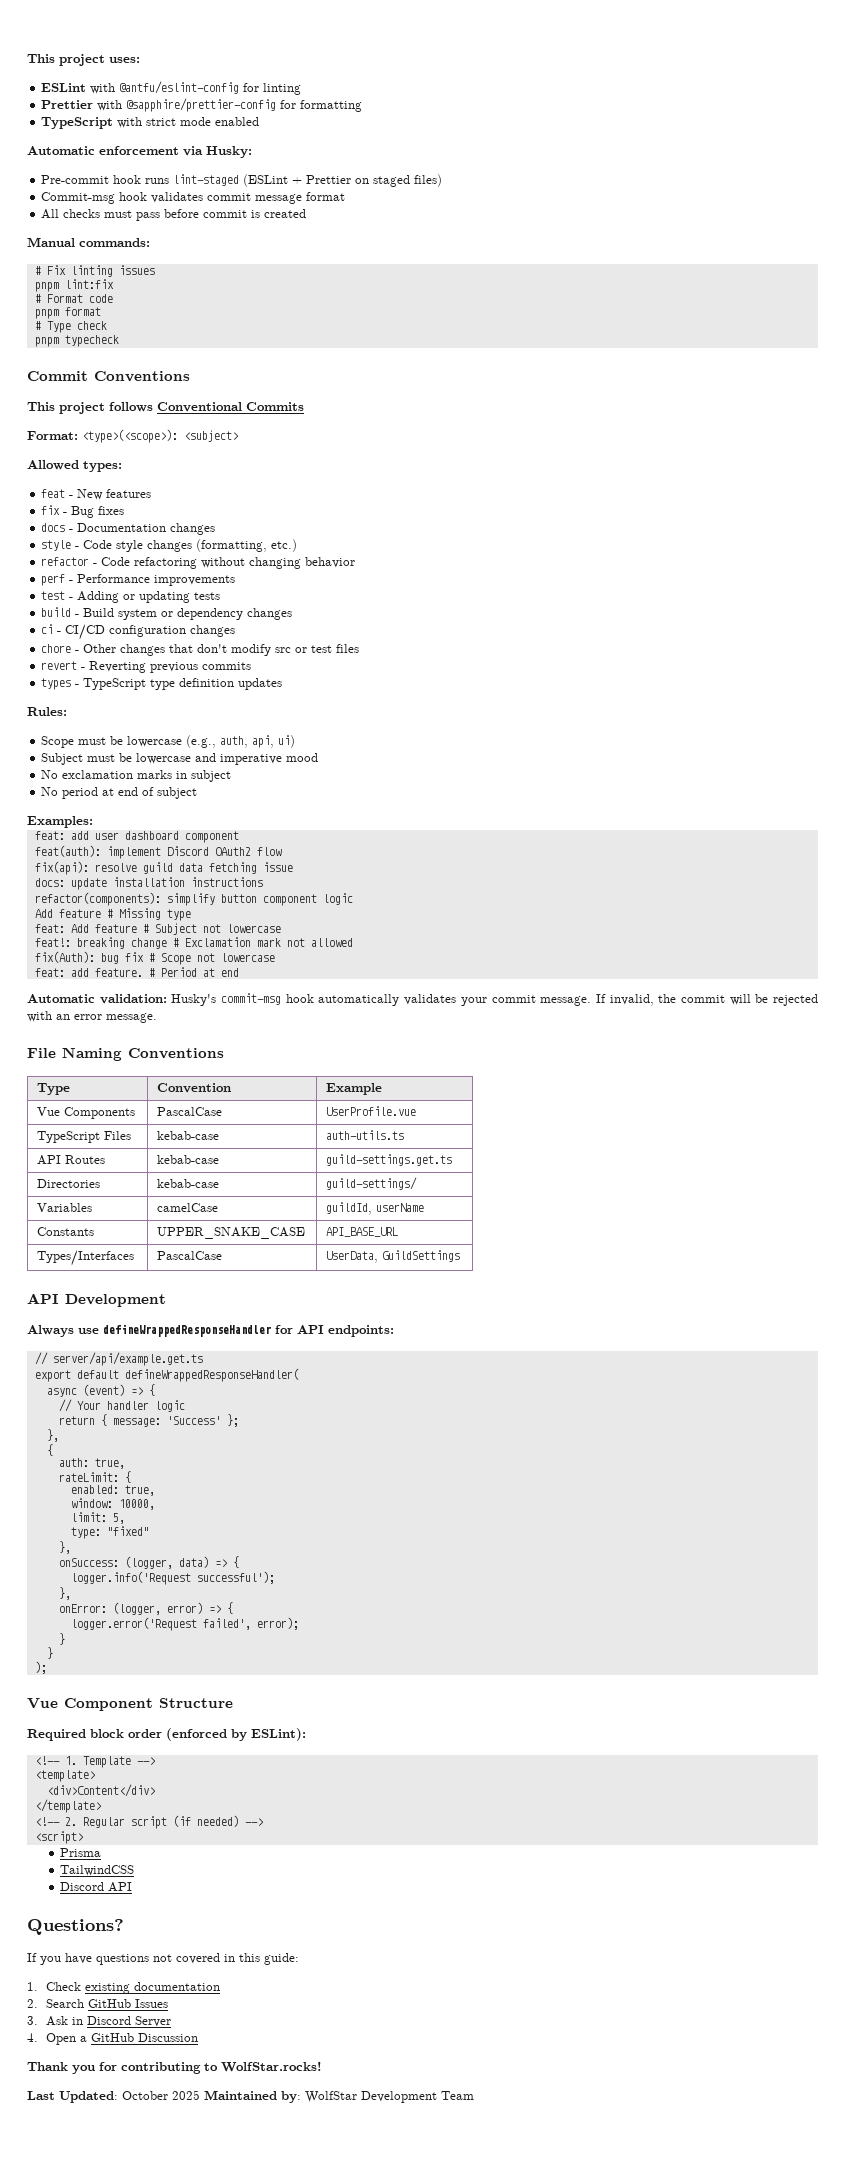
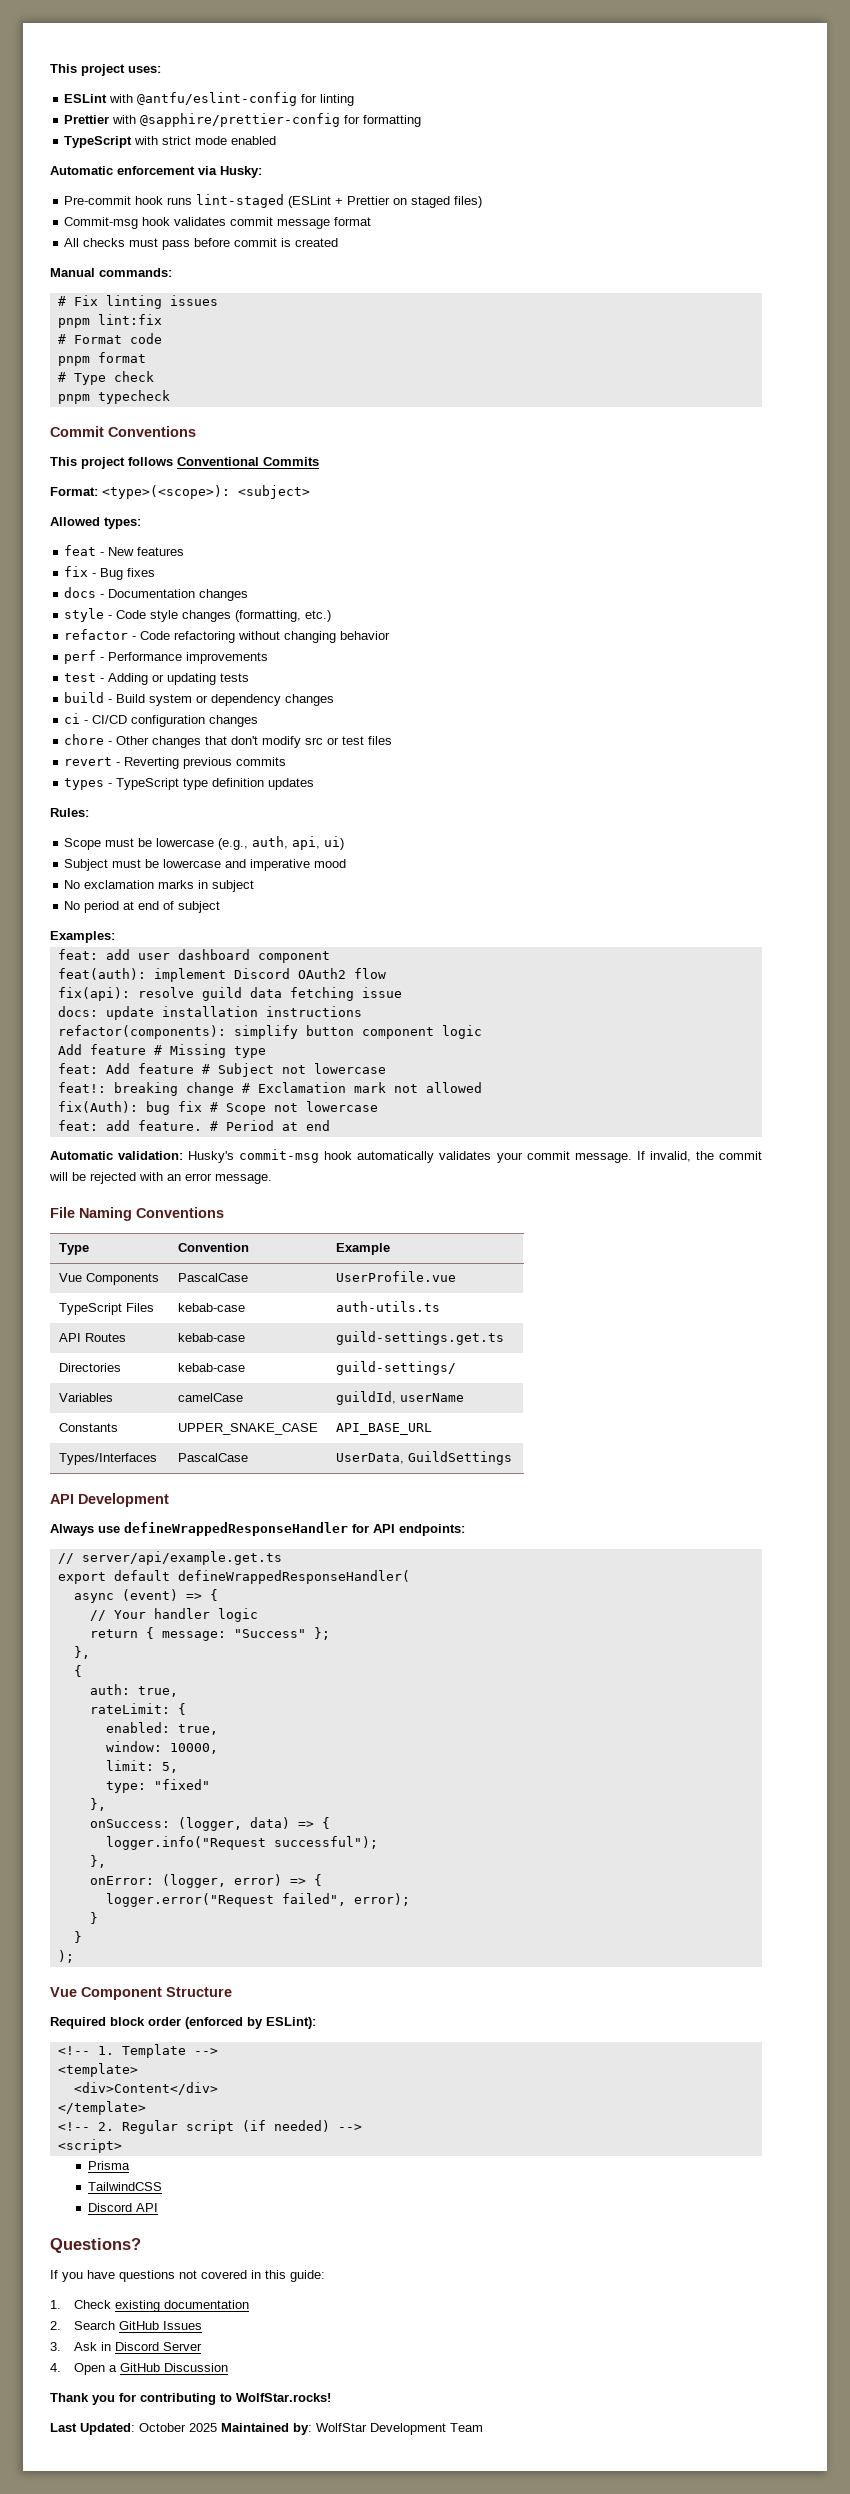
[166,1416,221,1425] 'Success' -> [233,1629,306,1638] "Success"
[70,1571,275,1585] logger.info('Request successful'); -> [105,1836,378,1850] logger.info("Request successful");
[70,1617,251,1631] logger.error('Request failed', -> [105,1893,346,1907] logger.error("Request failed",

